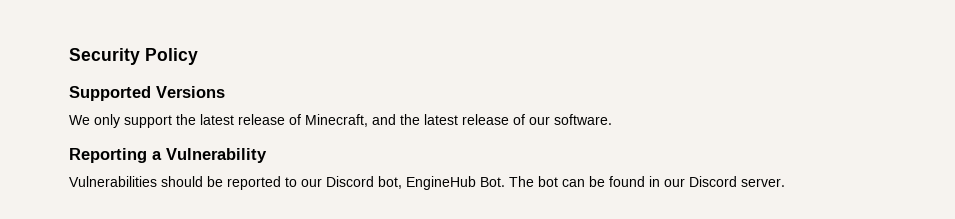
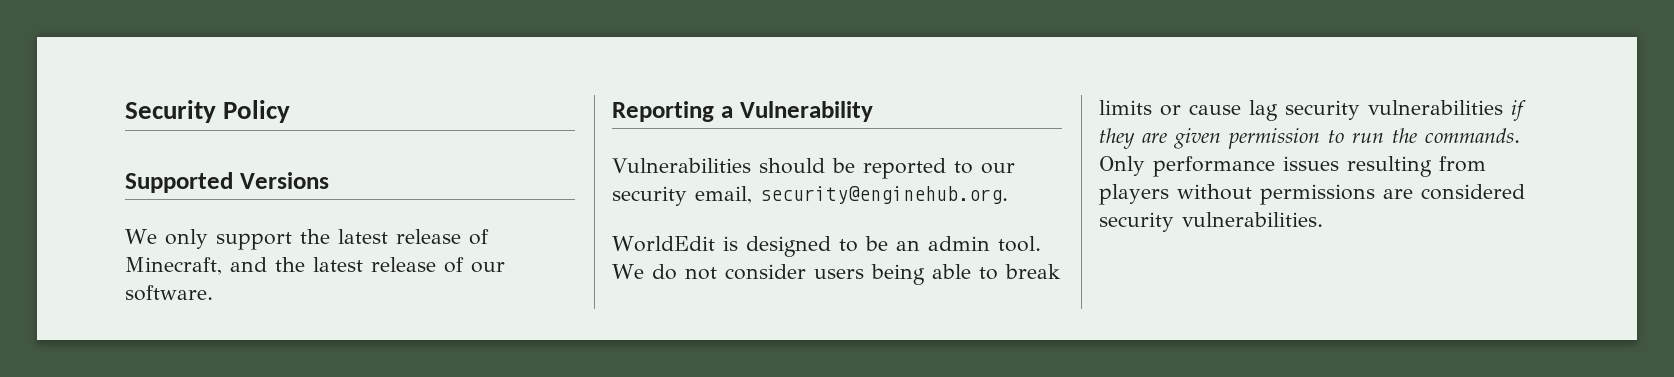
[326,176,785,190] Discord bot, EngineHub Bot. The bot can be found in our Discord server. -> [612,186,1008,206] [612,236,1041,257] [612,264,1061,285] [1099,100,1526,121] [1099,128,1520,149] [1099,156,1486,177] [1099,184,1525,205] [1099,212,1323,232] security email, security@enginehub.org. // WorldEdit is designed to be an admin tool. We do not consider users being able to break limits or cause lag security vulnerabilities if they are given permission to run the commands. Only performance issues resulting from players without permissions are considered security vulnerabilities.

